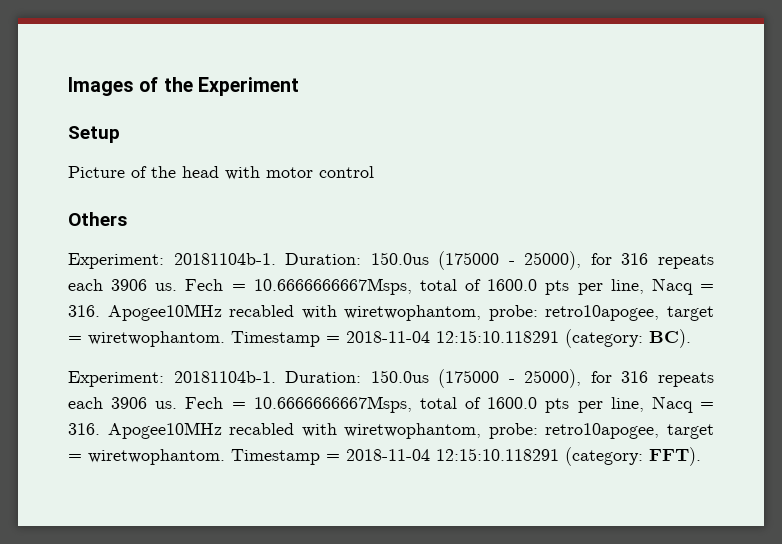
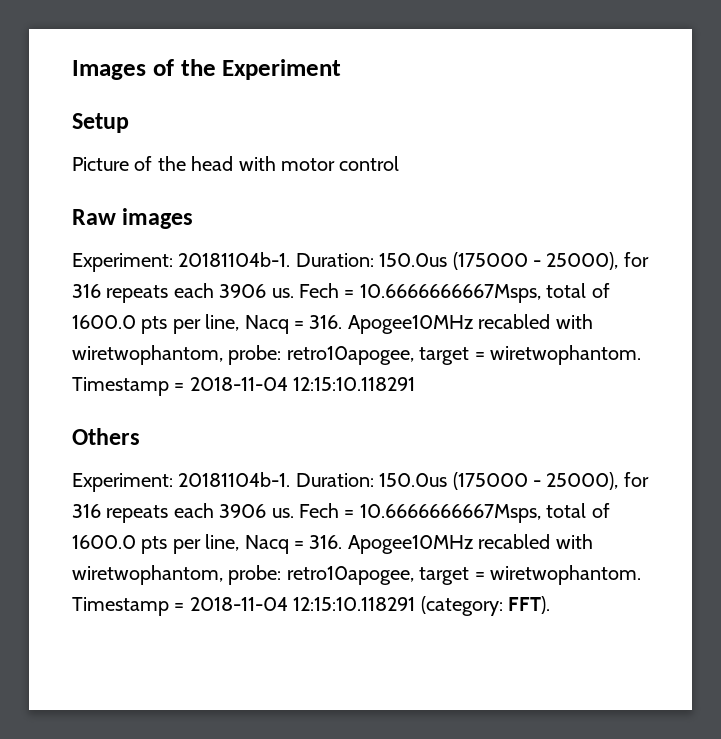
[68,212,127,226] [68,251,714,270] [68,278,714,295] [68,304,714,321] [68,329,691,348] Others // Experiment: 20181104b-1. Duration: 150.0us (175000 - 25000), for 316 repeats each 3906 us. Fech = 10.6666666667Msps, total of 1600.0 pts per line, Nacq = 316. Apogee10MHz recabled with wiretwophantom, probe: retro10apogee, target = wiretwophantom. Timestamp = 2018-11-04 12:15:10.118291 (category: BC). -> [72,208,194,229] [72,252,649,272] [72,283,610,303] [72,314,593,334] [72,345,641,365] [72,377,416,396] [72,428,140,445] Raw images // Experiment: 20181104b-1. Duration: 150.0us (175000 - 25000), for 316 repeats each 3906 us. Fech = 10.6666666667Msps, total of 1600.0 pts per line, Nacq = 316. Apogee10MHz recabled with wiretwophantom, probe: retro10apogee, target = wiretwophantom. Timestamp = 2018-11-04 12:15:10.118291 // Others

